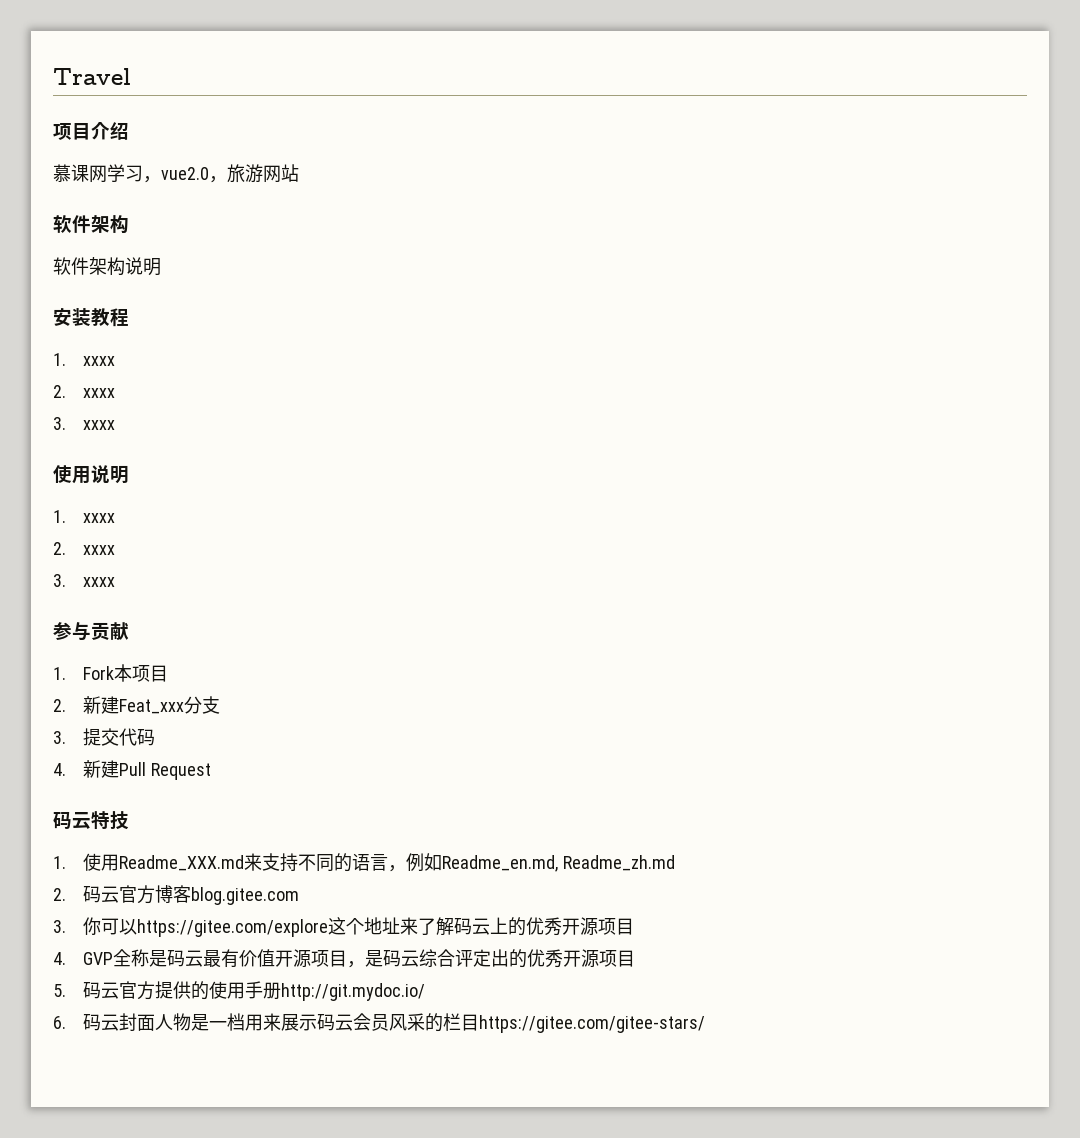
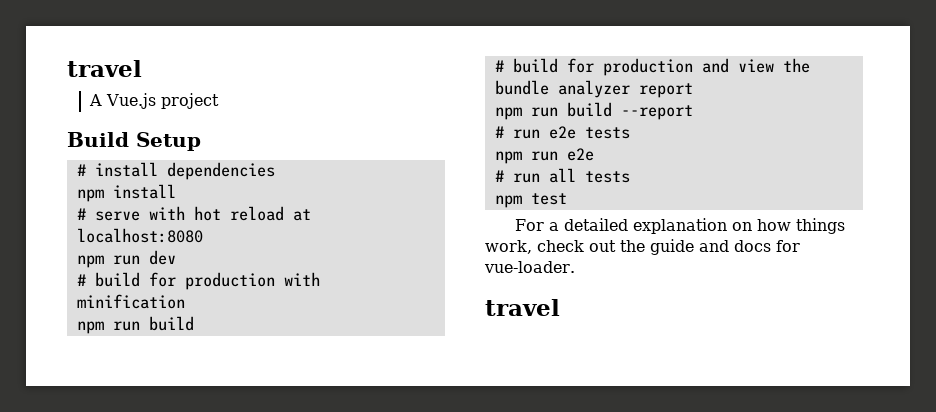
[53,68,131,85] [53,122,129,140] [53,164,299,183] [53,215,129,234] [53,257,161,276] [53,308,129,327] [53,353,116,366] [53,385,116,398] [53,417,116,430] [53,465,129,484] [53,510,116,523] [53,542,116,555] [53,574,116,587] [53,622,129,641] [53,664,169,682] [53,696,221,714] [53,728,156,746] [53,760,212,780] [53,811,129,830] [53,853,676,872] [53,885,300,905] [53,917,635,937] [53,949,636,968] [53,981,426,1001] [53,1013,706,1033] Travel // 项目介绍 // 慕课网学习，vue2.0，旅游网站 // 软件架构 // 软件架构说明 // 安装教程 // 1. xxxx // 2. xxxx // 3. xxxx // 使用说明 // 1. xxxx // 2. xxxx // 3. xxxx // 参与贡献 // 1. Fork本项目 // 2.新建Feat_xxx分支 // 3.提交代码 // 4.新建Pull Request // 码云特技 // 1.使用Readme_XXX.md来支持不同的语言，例如Readme_en.md, Readme_zh.md // 2.码云官方博客blog.gitee.com // 3.你可以https://gitee.com/explore这个地址来了解码云上的优秀开源项目 // 4. GVP全称是码云最有价值开源项目，是码云综合评定出的优秀开源项目 // 5.码云官方提供的使用手册http://git.mydoc.io/ // 6.码云封面人物是一档用来展示码云会员风采的栏目https://gitee.com/gitee-stars/ -> [67,60,142,77] [88,93,219,109] [67,132,201,151] [76,162,275,180] [76,184,176,202] [76,206,311,221] [76,228,203,243] [76,250,176,268] [76,272,320,290] [76,294,185,309] [76,316,194,334] [494,58,810,76] [494,80,693,98] [494,102,693,120] [494,126,630,139] [494,148,594,164] [494,168,630,183] [494,193,567,208] [515,218,846,234] [485,239,800,255] [484,261,575,273] [485,299,560,316] travel // A Vue.js project // Build Setup // # install dependencies // npm install // # serve with hot reload at localhost:8080 // npm run dev // # build for production with minification // npm run build // # build for production and view the bundle analyzer report // npm run build --report // # run e2e tests // npm run e2e // # run all tests // npm test // For a detailed explanation on how things work, check out the guide and docs for vue-loader. // travel

